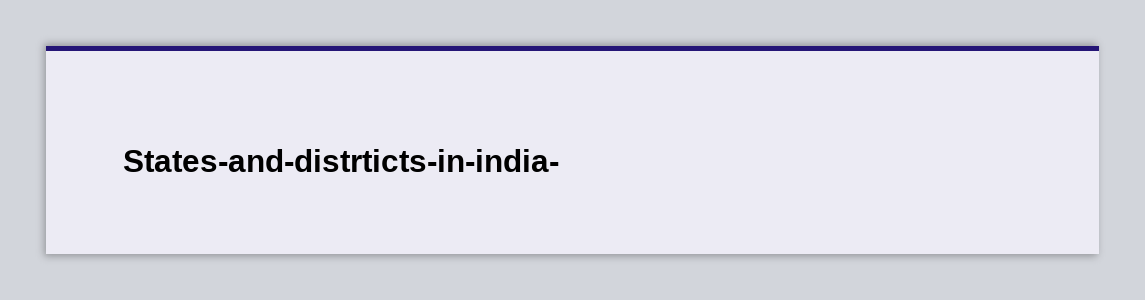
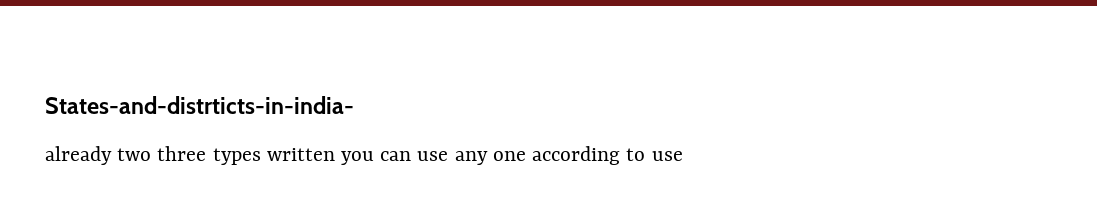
(559, 160) none -> [45,146,683,165] // already two three types written you can use any one according to use

